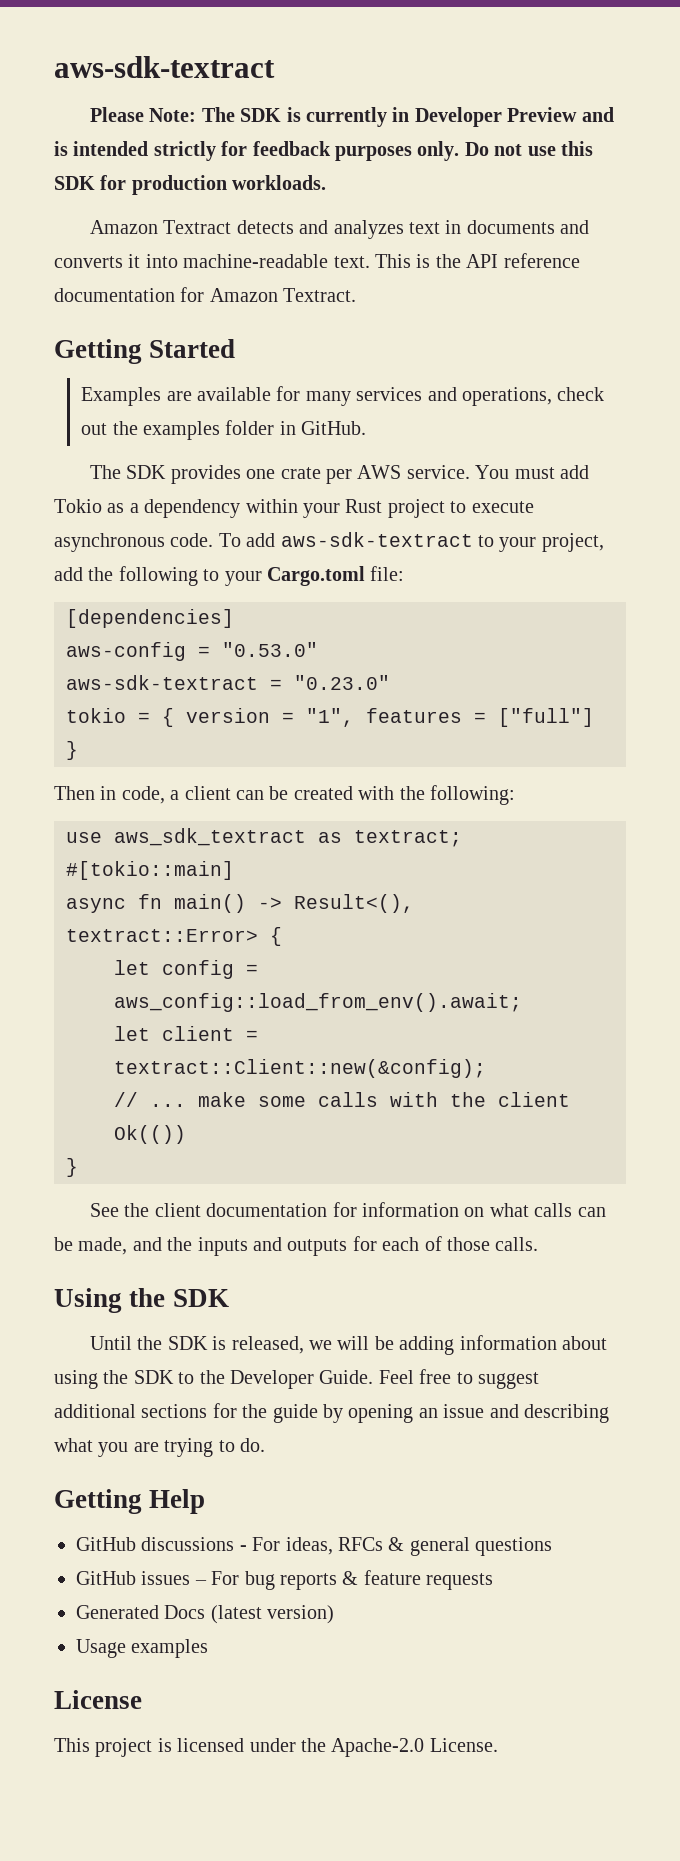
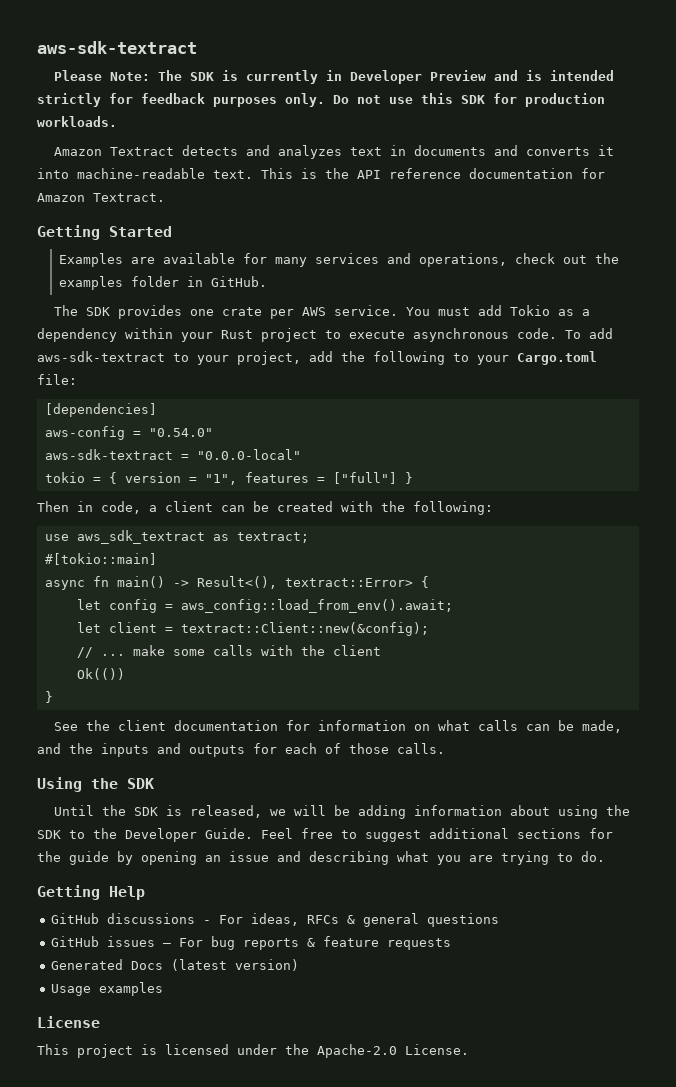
[222,642,318,657] "0.53.0" -> [148,428,213,437] "0.54.0"
[294,675,390,690] "0.23.0" -> [196,449,301,460] "0.0.0-local"

